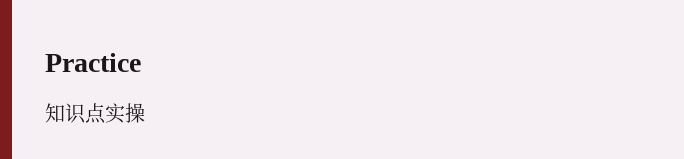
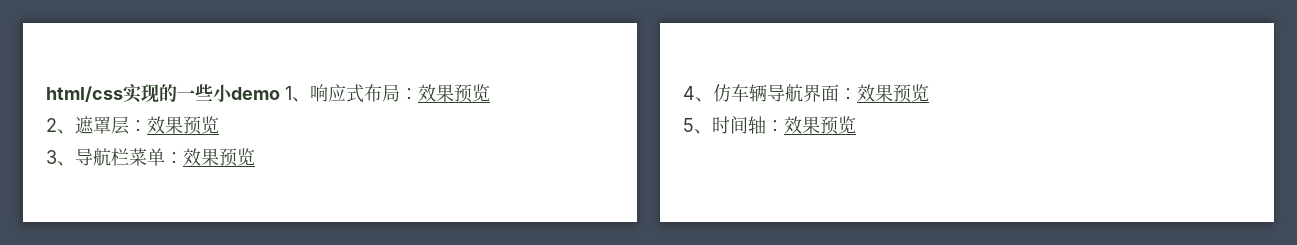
[45,53,141,72] [45,103,145,124] Practice // 知识点实操 -> [46,84,490,103] [46,116,219,135] [46,148,255,167] [683,84,929,103] [683,116,856,135] html/css实现的一些小demo 1、响应式布局：效果预览 // 2、遮罩层：效果预览 // 3、导航栏菜单：效果预览 // 4、仿车辆导航界面：效果预览 // 5、时间轴：效果预览

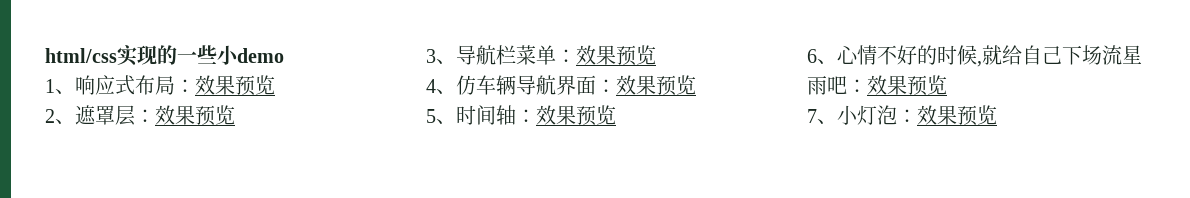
(280, 93) none -> (284, 55) //
(856, 125) none -> [807,45,1142,67] [807,75,947,96] [807,105,997,126] // 6、心情不好的时候,就给自己下场流星雨吧：效果预览 // 7、小灯泡：效果预览

